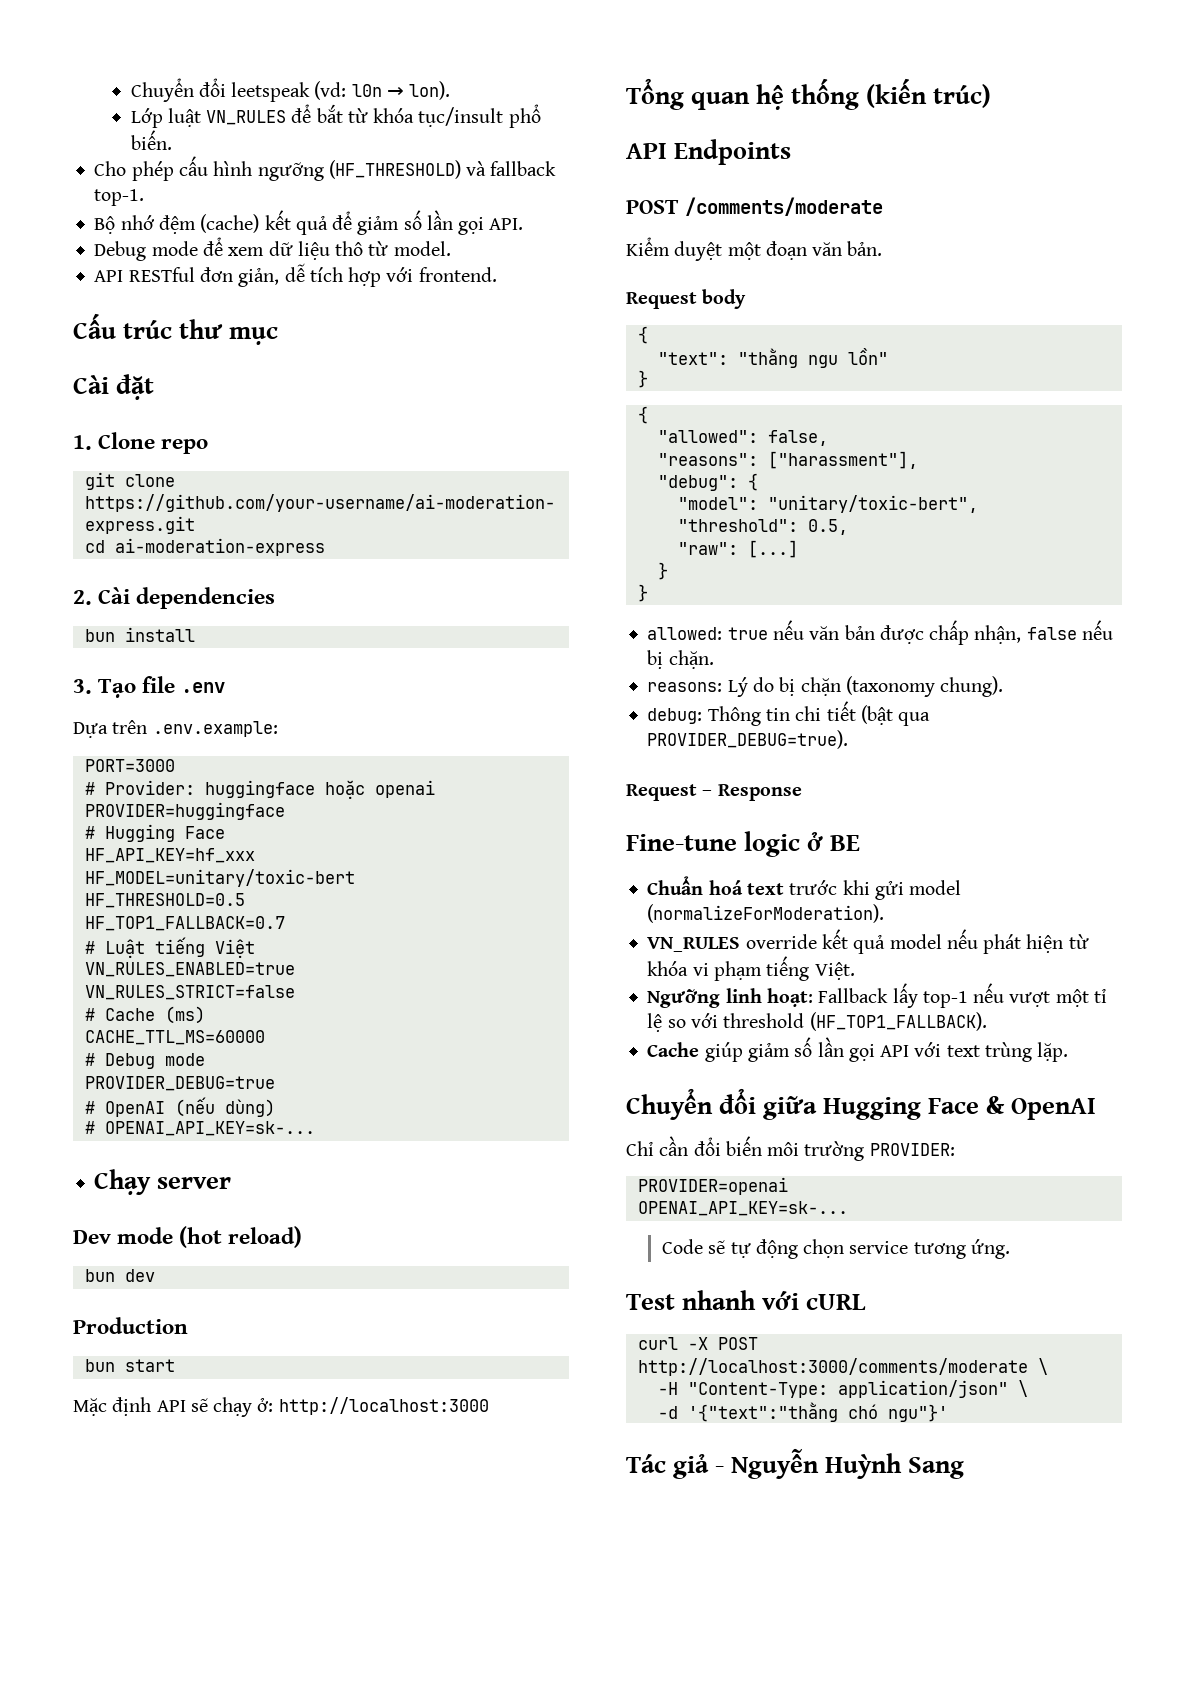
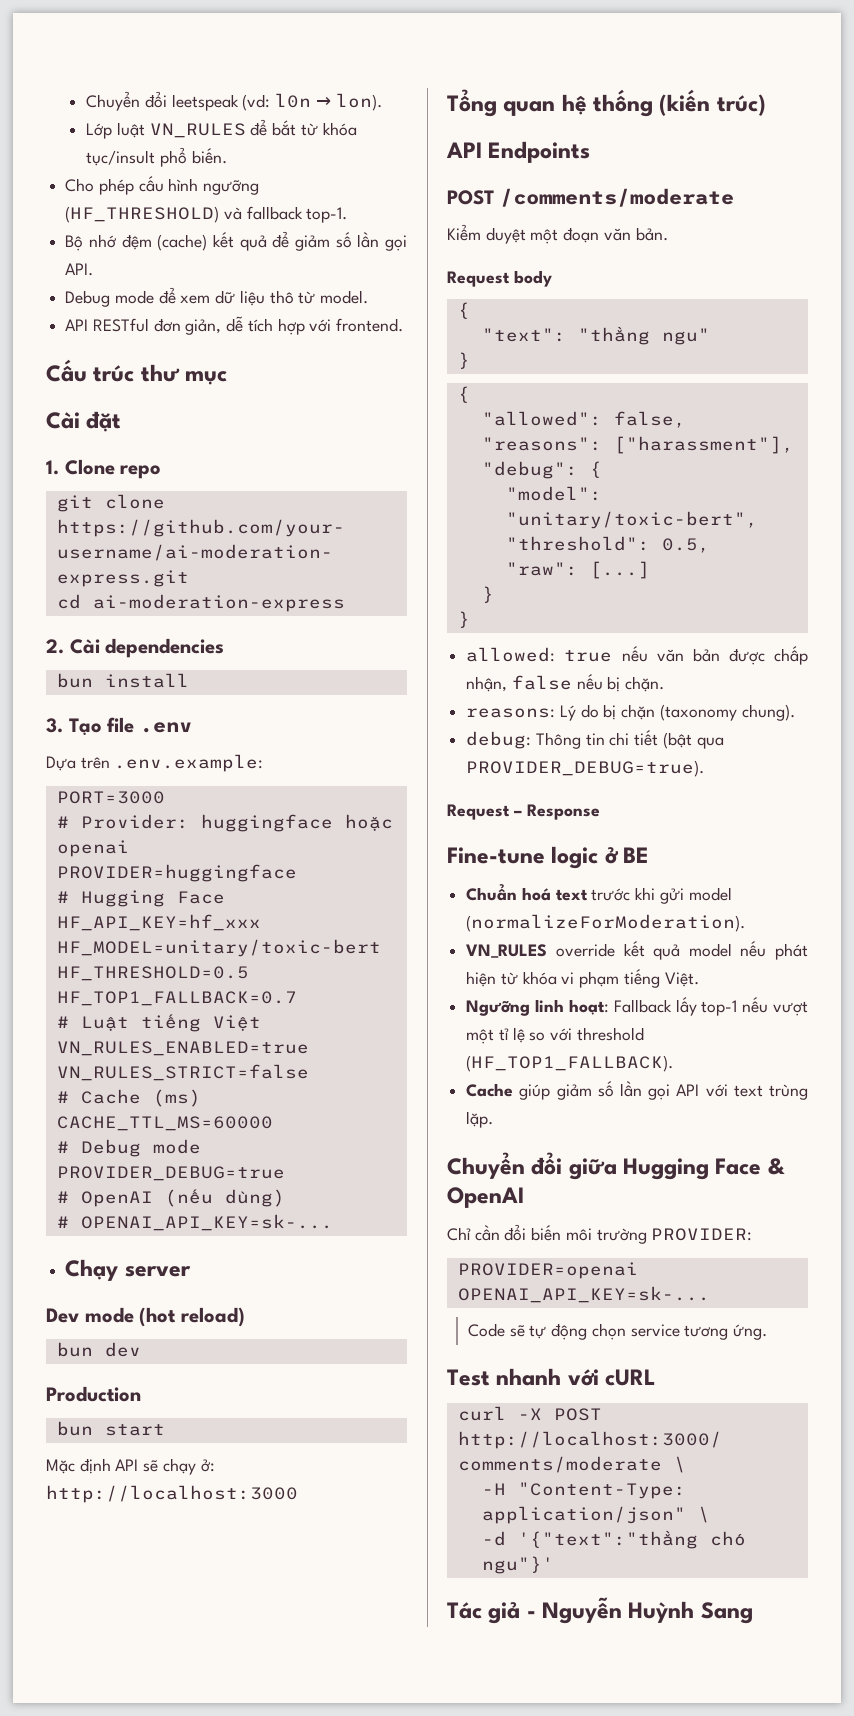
[807,348,888,368] ngu lồn" -> [661,328,710,345] ngu"

